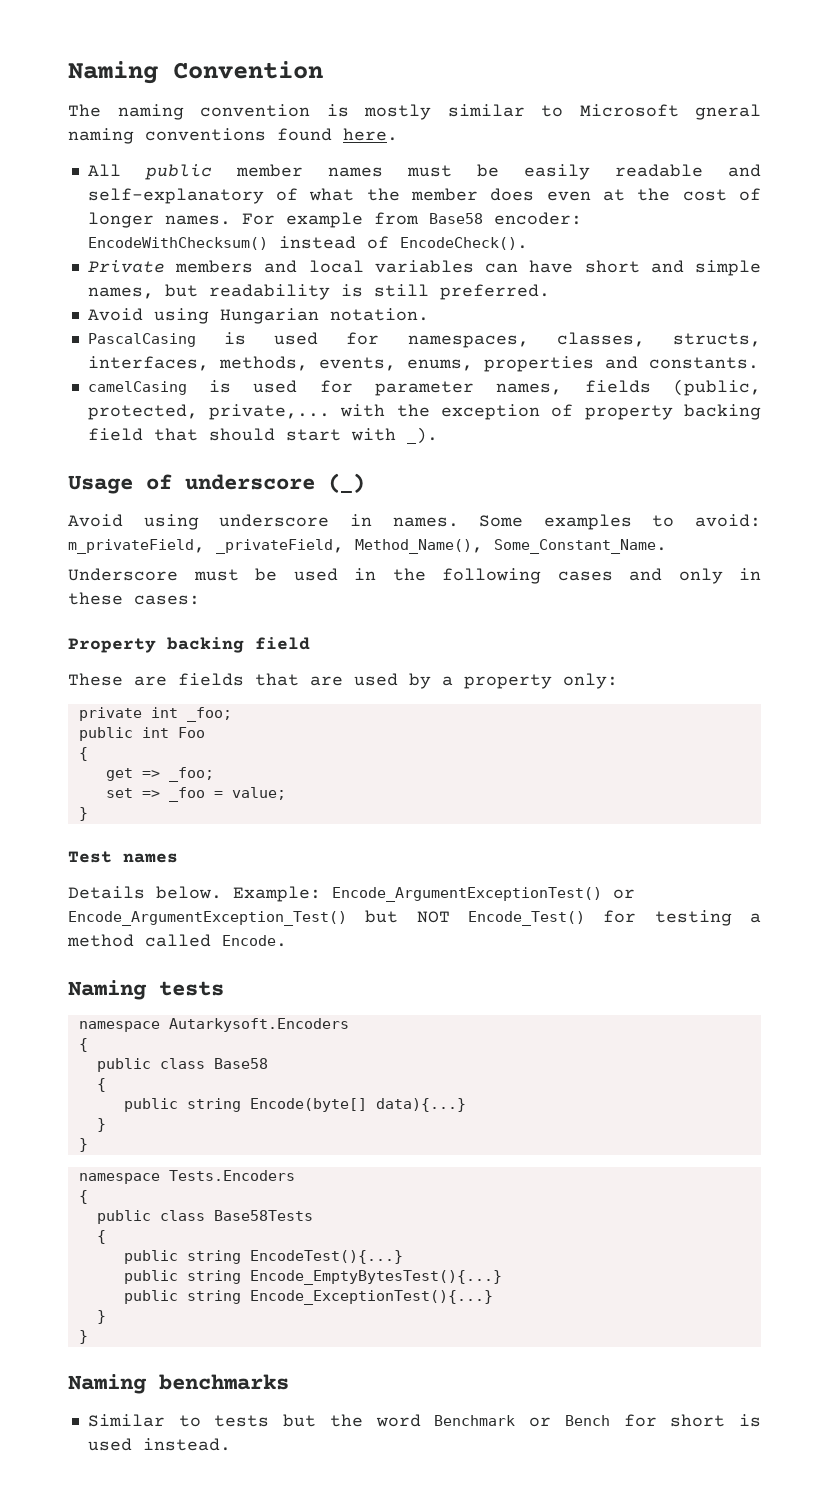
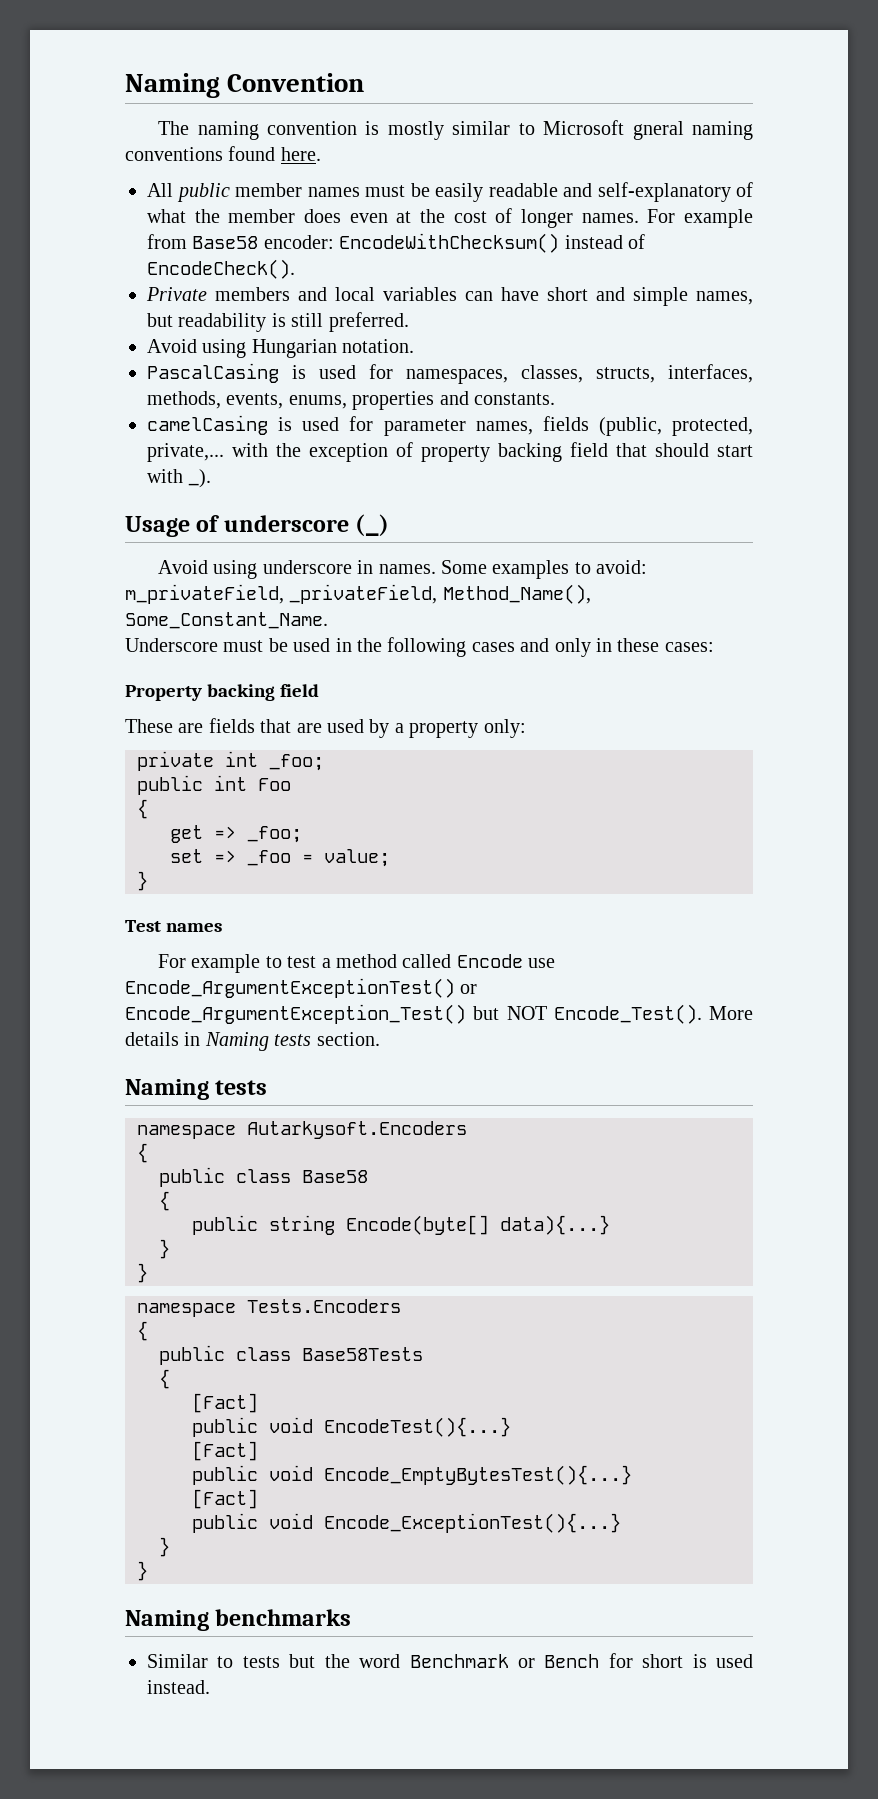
[68,886,321,902] Details below. Example: -> [158,954,556,973] For example to test a method called Encode use
[467,910,762,926] [67,934,287,947] Encode_Test() for testing a method called Encode. -> [553,1004,753,1024] [125,1032,380,1051] Encode_Test(). More details in Naming tests section.
[123,1250,241,1264] // public string -> [192,1393,258,1413] [192,1417,313,1437] // [Fact] // public void
[123,1270,241,1284] // public string -> [192,1441,258,1461] [192,1465,313,1485] // [Fact] // public void
[123,1290,241,1304] // public string -> [192,1489,258,1509] [192,1513,313,1533] // [Fact] // public void

